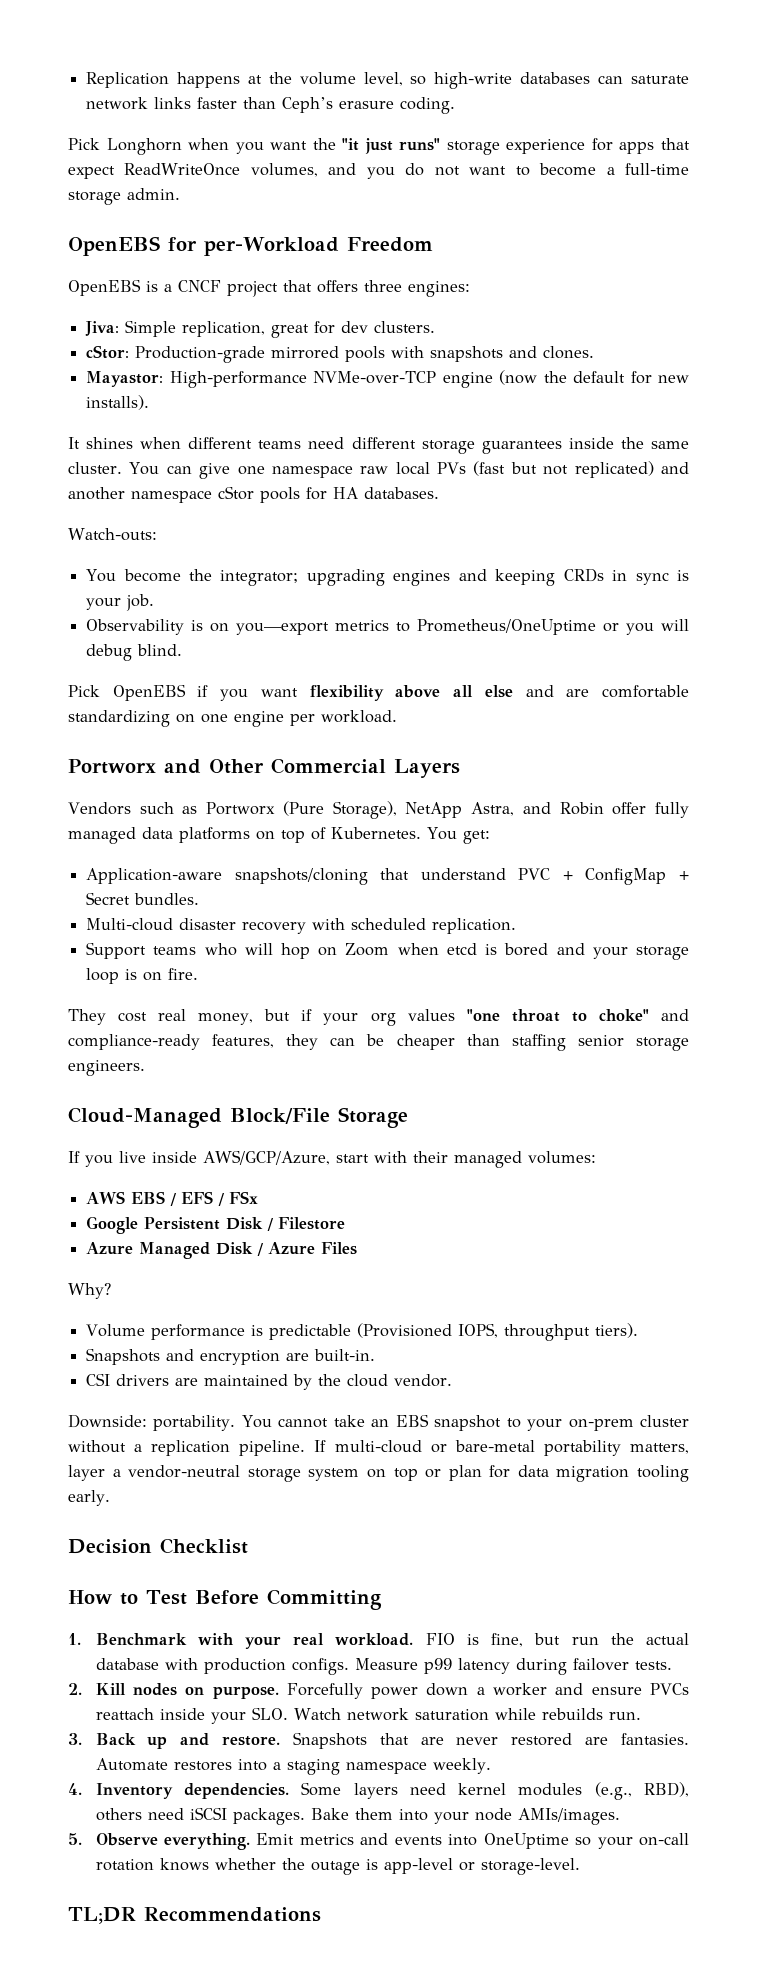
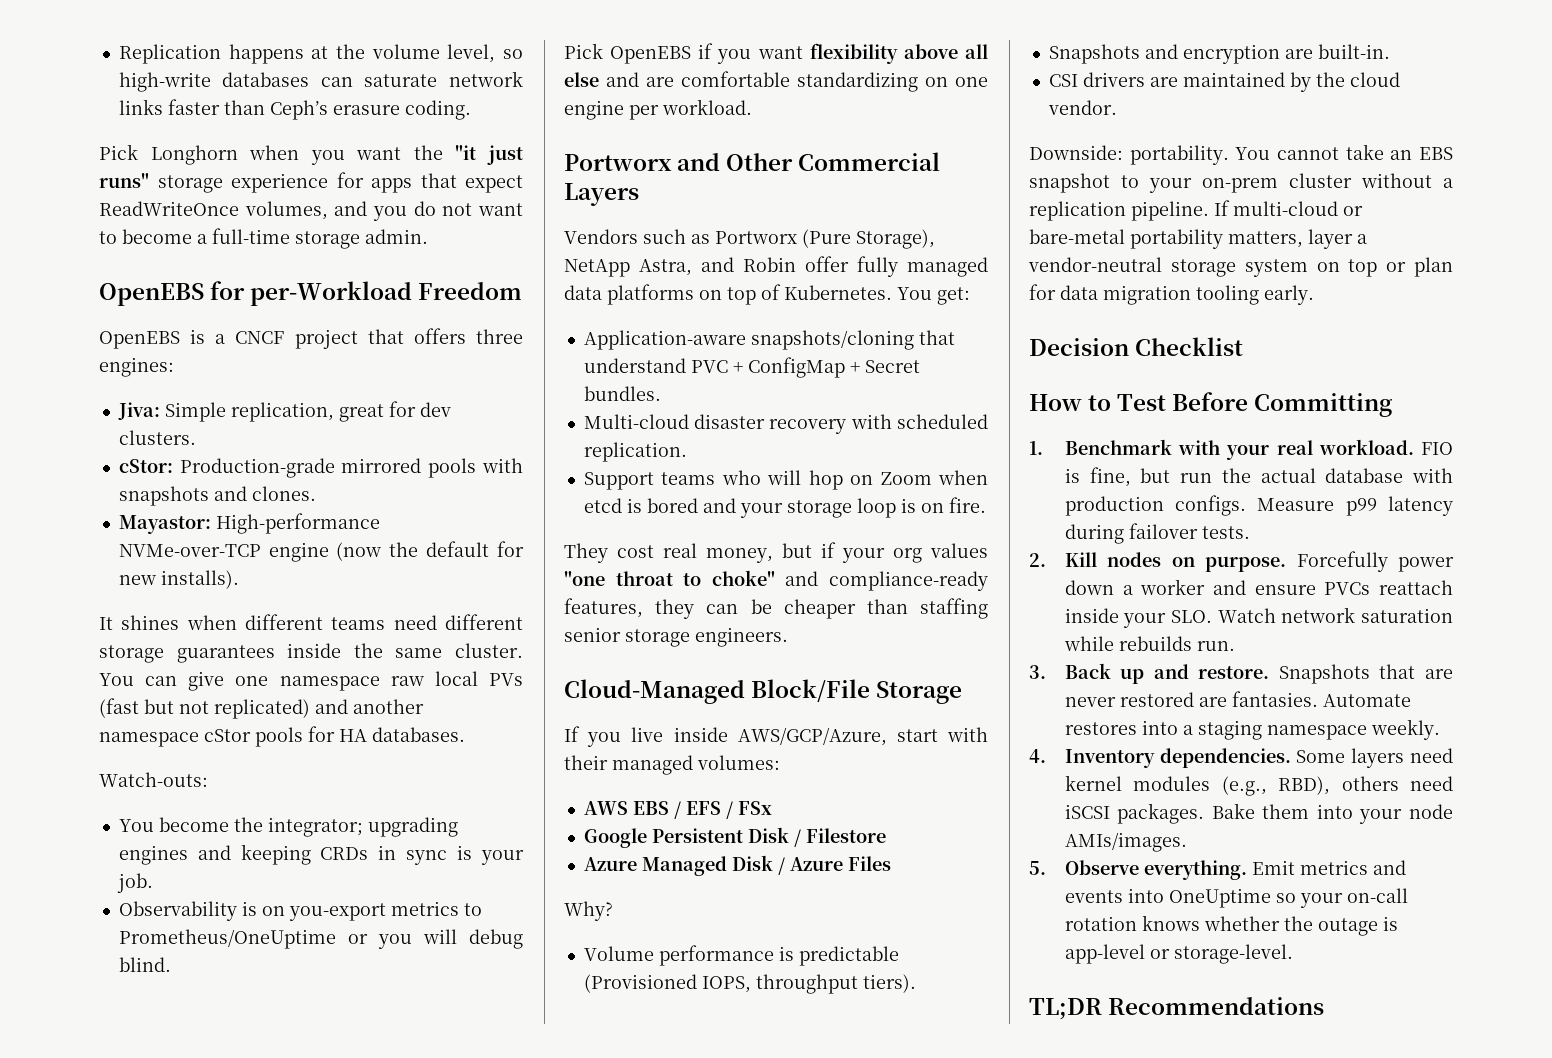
[236,622,330,635] you—export -> [288,903,386,921] you-export

